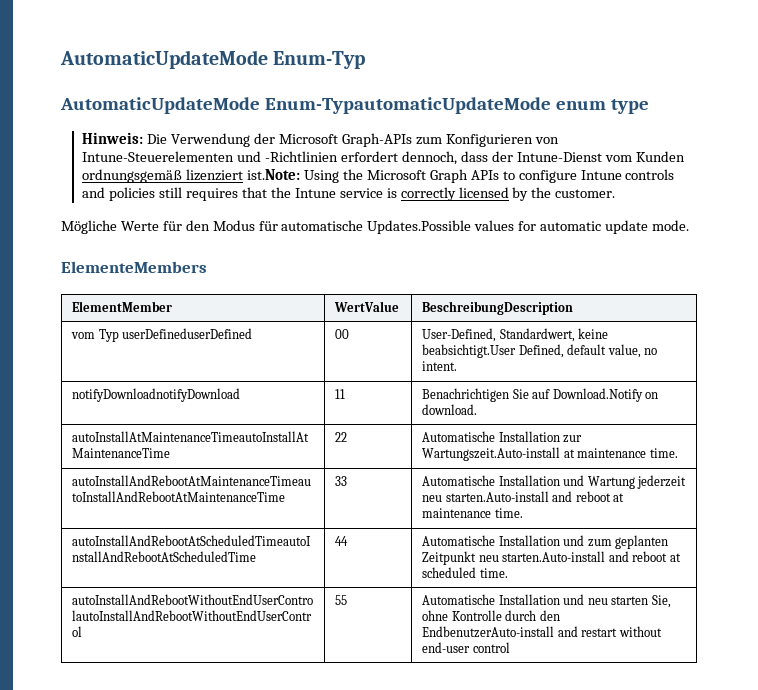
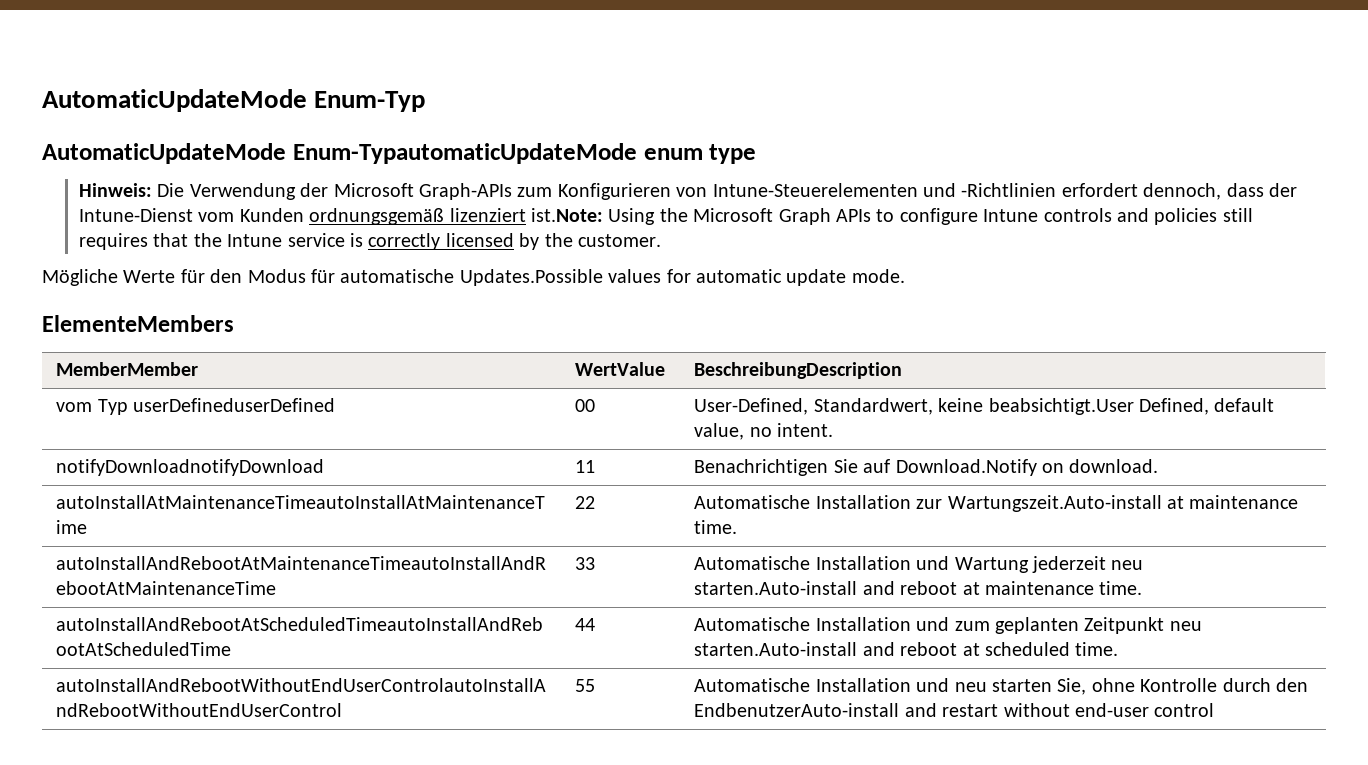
[72,301,173,312] ElementMember -> [56,362,199,376] MemberMember

